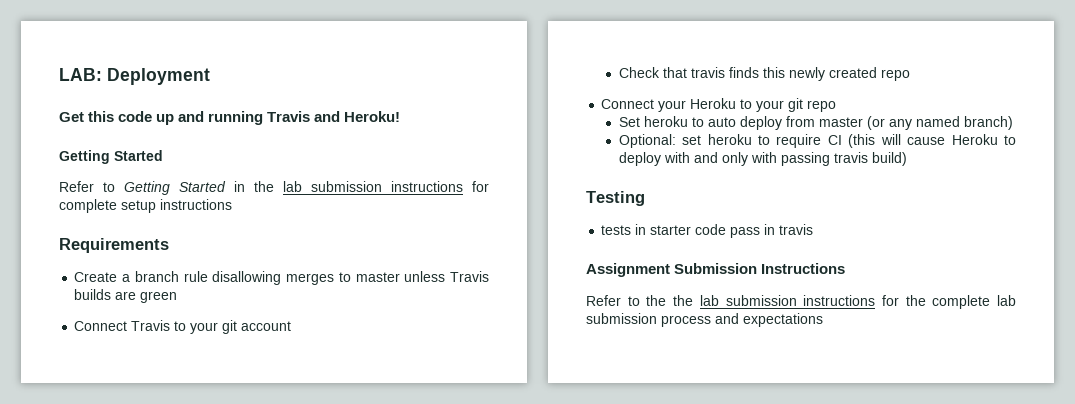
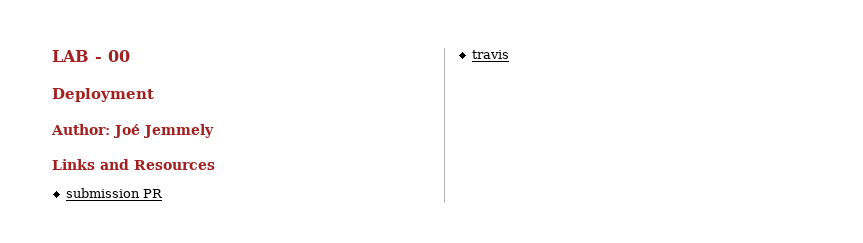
[59,68,210,85] [59,111,401,125] [59,150,163,164] [59,181,489,195] [59,199,232,213] [59,238,169,253] [74,271,490,285] [74,289,178,303] [74,320,292,334] [618,67,910,81] [601,98,837,112] [618,116,1013,130] [618,134,1016,148] [618,152,907,166] [586,191,645,206] [601,224,814,238] [586,263,846,277] [586,295,1016,309] [586,313,823,327] LAB: Deployment // Get this code up and running Travis and Heroku! // Getting Started // Refer to Getting Started in the lab submission instructions for complete setup instructions // Requirements // Create a branch rule disallowing merges to master unless Travis builds are green // Connect Travis to your git account // Check that travis finds this newly created repo // Connect your Heroku to your git repo // Set heroku to auto deploy from master (or any named branch) // Optional: set heroku to require CI (this will cause Heroku to deploy with and only with passing travis build) // Testing // tests in starter code pass in travis // Assignment Submission Instructions // Refer to the the lab submission instructions for the complete lab submission process and expectations -> [52,50,130,62] [52,88,154,102] [51,124,214,138] [52,159,215,170] [65,188,163,198] [471,50,509,59] LAB - 00 // Deployment // Author: Joé Jemmely // Links and Resources // submission PR // travis

